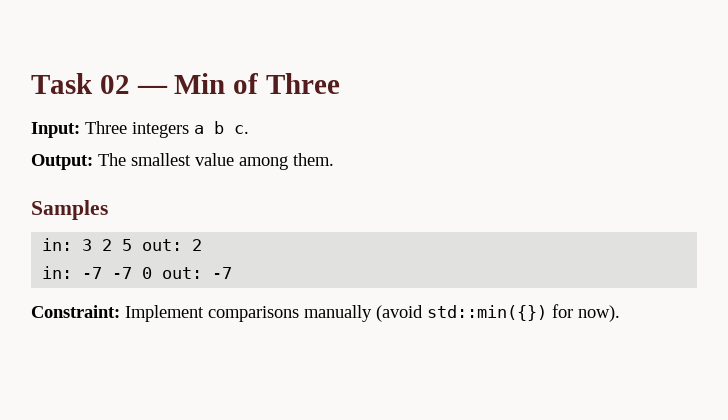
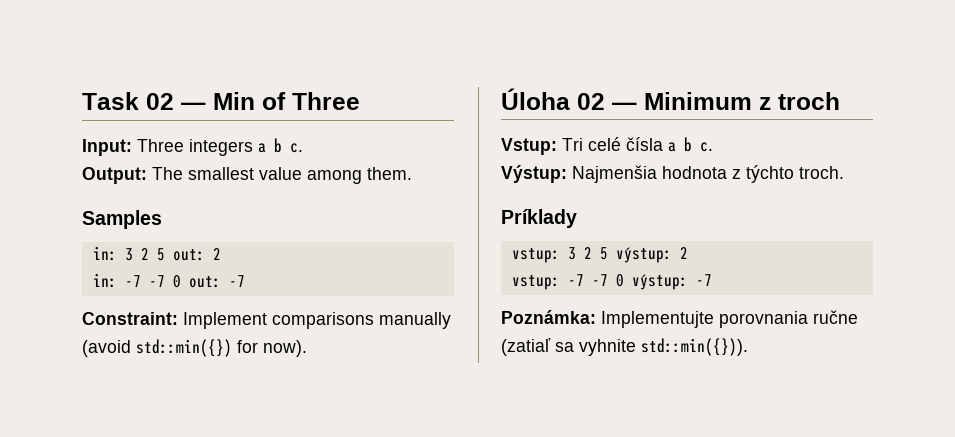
(620, 313) none -> [501,88,840,110] [501,137,713,155] [501,165,844,183] [501,209,577,228] [511,247,688,263] [511,274,712,290] [501,310,858,328] [501,338,748,356] // Úloha 02 — Minimum z troch // Vstup: Tri celé čísla a b c. // Výstup: Najmenšia hodnota z týchto troch. // Príklady // vstup: 3 2 5 výstup: 2 // vstup: -7 -7 0 výstup: -7 // Poznámka: Implementujte porovnania ručne (zatiaľ sa vyhnite std::min({})).

